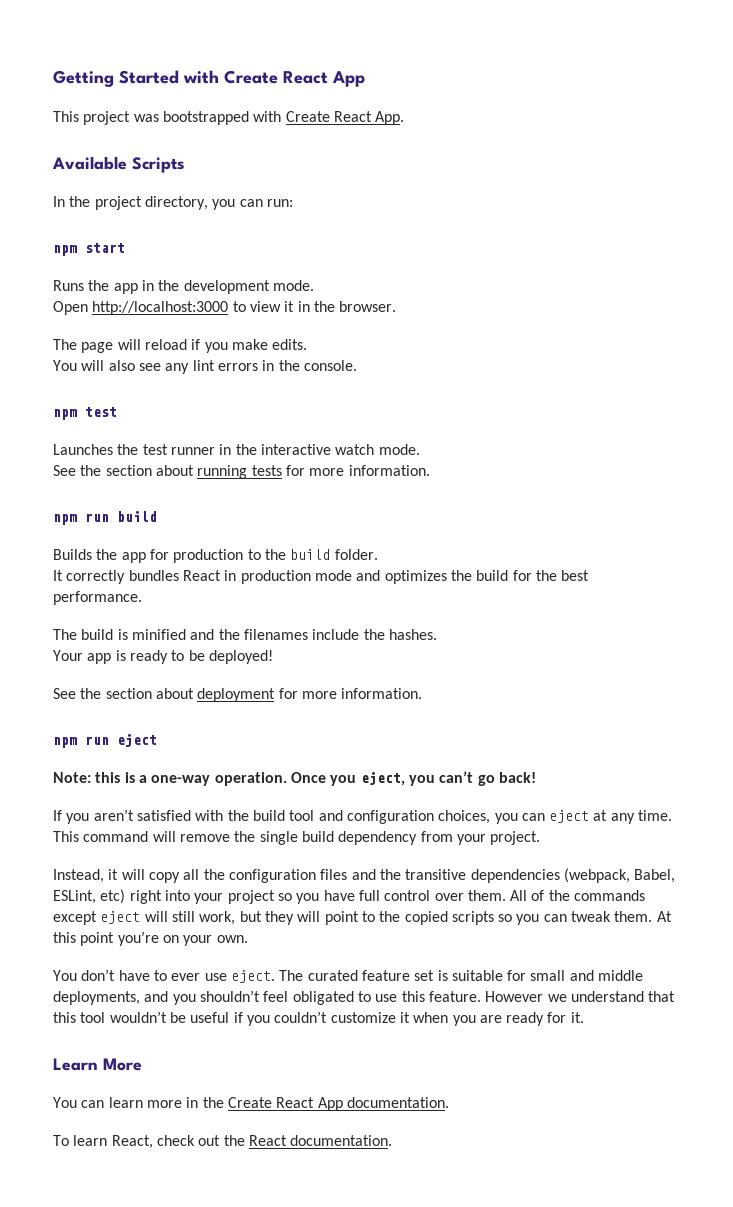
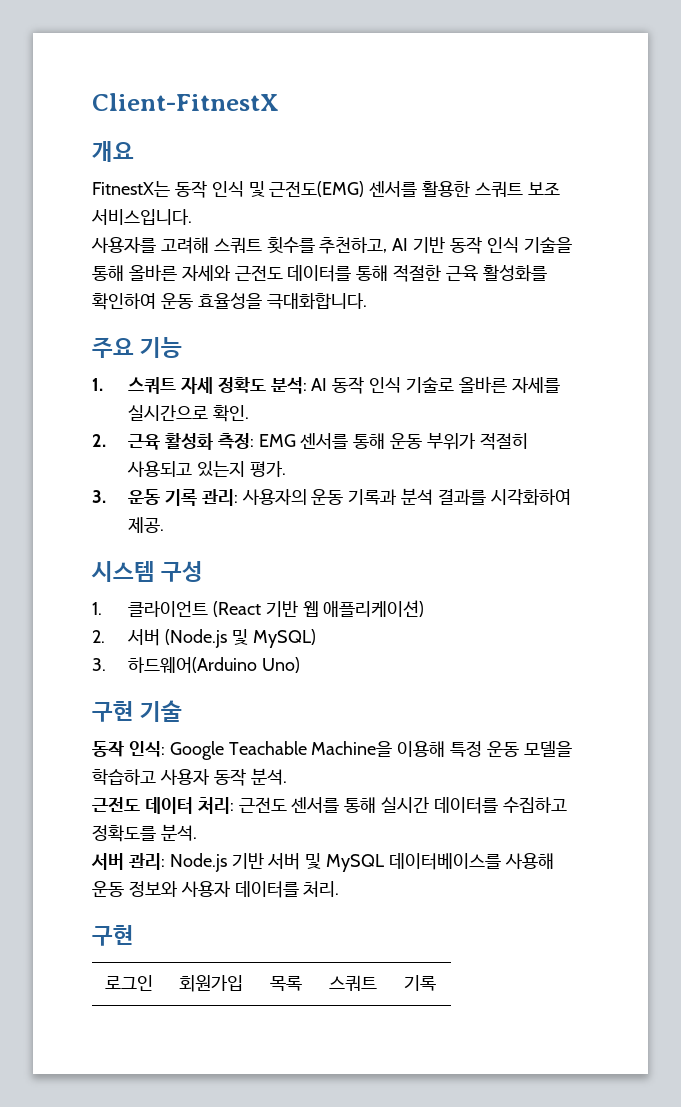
[53,70,365,87] [53,111,405,125] [52,156,185,173] [53,196,293,210] [53,243,125,256] [53,280,314,294] [53,301,397,315] [53,339,308,353] [53,360,357,374] [53,407,117,420] [53,444,420,455] [53,465,430,479] [53,511,157,525] [53,549,378,563] [53,570,590,584] [53,591,142,605] [53,629,437,640] [53,650,273,664] [53,688,423,702] [53,734,157,748] [53,771,536,786] [53,809,673,824] [53,831,541,845] [53,868,676,883] [53,889,646,904] [53,911,672,925] [53,931,248,946] [53,969,644,983] [53,990,676,1005] [53,1011,584,1026] [53,1058,142,1071] [53,1097,449,1111] [53,1135,393,1149] Getting Started with Create React App // This project was bootstrapped with Create React App. // Available Scripts // In the project directory, you can run: // npm start // Runs the app in the development mode. // Open http://localhost:3000 to view it in the browser. // The page will reload if you make edits. // You will also see any lint errors in the console. // npm test // Launches the test runner in the interactive watch mode. // See the section about running tests for more information. // npm run build // Builds the app for production to the build folder. // It correctly bundles React in production mode and optimizes the build for the best performance. // The build is minified and the filenames include the hashes. // Your app is ready to be deployed! // See the section about deployment for more information. // npm run eject // Note: this is a one-way operation. Once you eject, you can’t go back! // If you aren’t satisfied with the build tool and configuration choices, you can eject at any time. This command will remove the single build dependency from your project. // Instead, it will copy all the configuration files and the transitive dependencies (webpack, Babel, ESLint, etc) right into your project so you have full control over them. All of the commands except eject will still work, but they will point to the copied scripts so you can tweak them. At this point you’re on your own. // You don’t have to ever use eject. The curated feature set is suitable for small and middle deployments, and you shouldn’t feel obligated to use this feature. However we understand that this tool wouldn’t be useful if you couldn’t customize it when you are ready for it. // Learn More // You can learn more in the Create React App documentation. // To learn React, check out the React documentation. -> [92,93,279,111] [92,141,134,162] [92,180,560,198] [91,209,192,225] [91,236,572,254] [92,264,547,282] [92,292,367,310] [92,337,183,358] [92,376,560,394] [127,405,249,422] [92,433,528,450] [126,461,286,477] [92,488,571,506] [127,517,164,533] [91,561,204,582] [92,600,425,617] [92,629,316,648] [92,657,300,673] [92,700,183,722] [92,741,572,760] [92,768,287,786] [92,797,567,814] [92,824,197,842] [91,853,554,872] [92,881,340,898] [92,925,134,946] [104,975,153,991] [178,975,243,992] [269,976,302,992] [328,975,377,991] [403,975,436,991] Client-FitnestX // 개요 // FitnestX는 동작 인식 및 근전도(EMG) 센서를 활용한 스쿼트 보조 서비스입니다. // 사용자를 고려해 스쿼트 횟수를 추천하고, AI 기반 동작 인식 기술을 통해 올바른 자세와 근전도 데이터를 통해 적절한 근육 활성화를 확인하여 운동 효율성을 극대화합니다. // 주요 기능 // 1. 스쿼트 자세 정확도 분석: AI 동작 인식 기술로 올바른 자세를 실시간으로 확인. // 2. 근육 활성화 측정: EMG 센서를 통해 운동 부위가 적절히 사용되고 있는지 평가. // 3. 운동 기록 관리: 사용자의 운동 기록과 분석 결과를 시각화하여 제공. // 시스템 구성 // 1. 클라이언트 (React 기반 웹 애플리케이션) // 2. 서버 (Node.js 및 MySQL) // 3. 하드웨어(Arduino Uno) // 구현 기술 // 동작 인식: Google Teachable Machine을 이용해 특정 운동 모델을 학습하고 사용자 동작 분석. // 근전도 데이터 처리: 근전도 센서를 통해 실시간 데이터를 수집하고 정확도를 분석. // 서버 관리: Node.js 기반 서버 및 MySQL 데이터베이스를 사용해 운동 정보와 사용자 데이터를 처리. // 구현 // 로그인 | 회원가입 | 목록 | 스쿼트 | 기록

